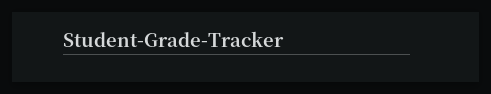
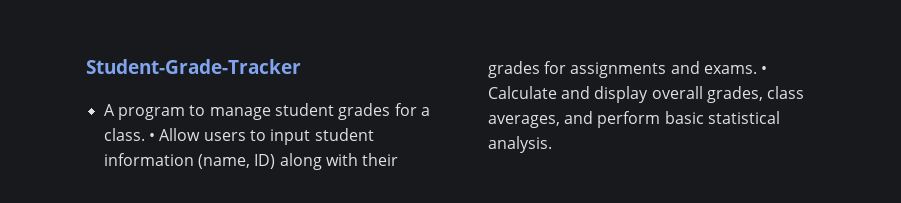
(284, 39) none -> [103,103,430,120] [103,128,374,145] [103,153,399,170] [487,61,768,78] [487,86,805,103] [487,111,780,128] [487,136,552,153] // A program to manage student grades for a class. • Allow users to input student information (name, ID) along with their grades for assignments and exams. • Calculate and display overall grades, class averages, and perform basic statistical analysis.

